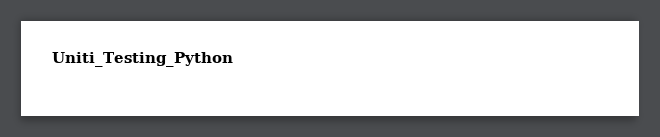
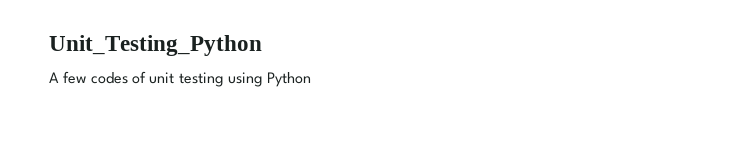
[52,52,233,67] Uniti_Testing_Python -> [49,35,262,56] [49,71,312,87] Unit_Testing_Python // A few codes of unit testing using Python

